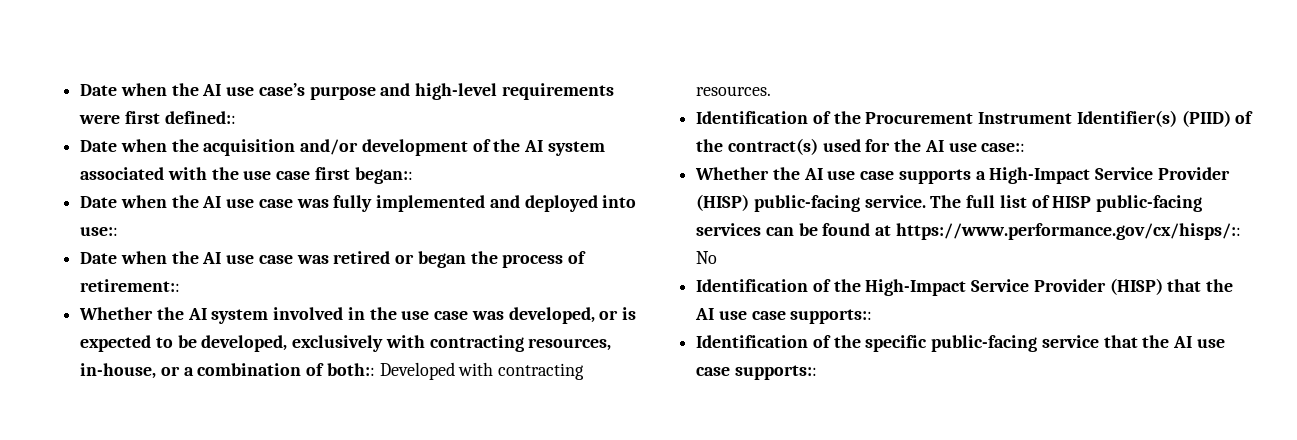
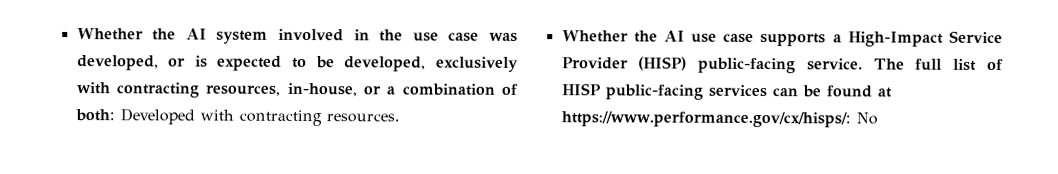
[80,83,614,100] [79,111,236,124] [80,139,605,156] [80,167,413,184] [80,195,637,212] [80,227,119,236] [80,251,586,268] [80,279,181,292] Date when the AI use case’s purpose and high-level requirements were first defined:: // Date when the acquisition and/or development of the AI system associated with the use case first began:: // Date when the AI use case was fully implemented and deployed into use:: // Date when the AI use case was retired or began the process of retirement:: // -> (76, 34) none
[326,363,375,376] both:: -> [74,109,115,122] both:
[696,110,1254,127] [696,138,1026,155] // Identification of the Procurement Instrument Identifier(s) (PIID) of the contract(s) used for the AI use case:: -> (400, 118) none
[895,223,1241,240] https://www.performance.gov/cx/hisps/:: -> [560,111,851,128] https://www.performance.gov/cx/hisps/:
[696,278,1234,296] [695,308,873,324] [696,335,1225,352] [696,365,817,380] // Identification of the High-Impact Service Provider (HISP) that the AI use case supports:: // Identification of the specific public-facing service that the AI use case supports:: -> (878, 118) none

